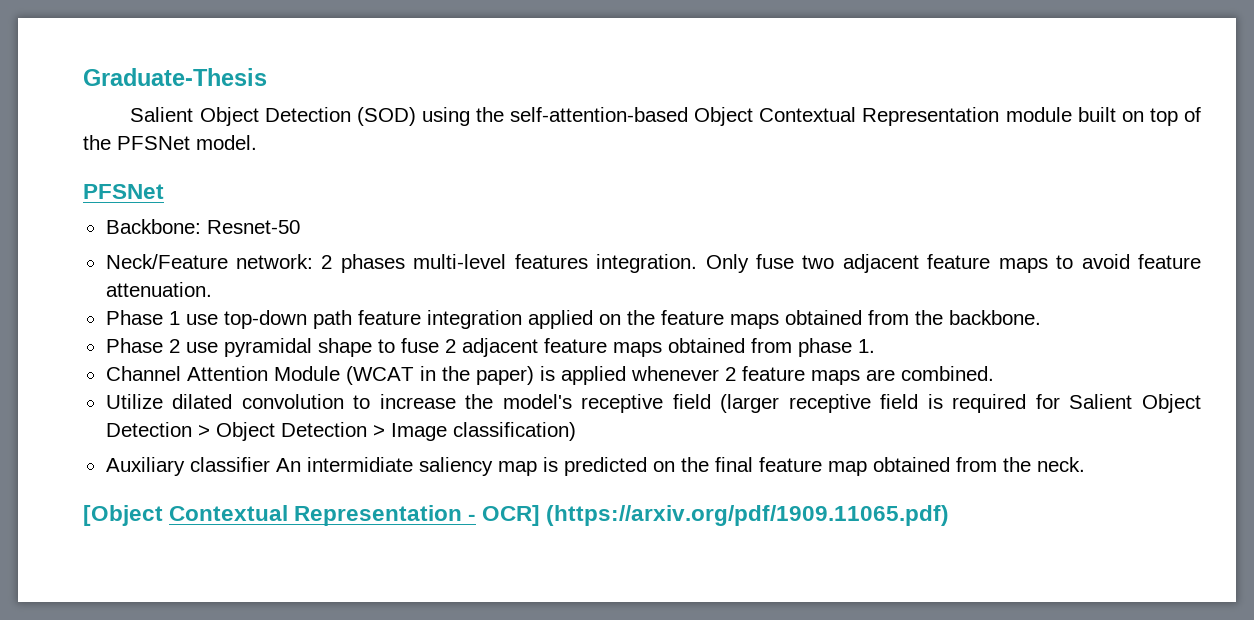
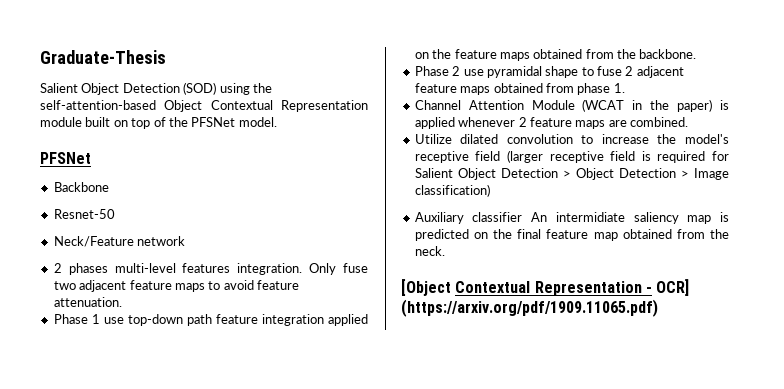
[105,219,201,234] Backbone: -> [53,182,109,192] Backbone //
[235,254,313,269] network: -> [137,236,186,246] network //

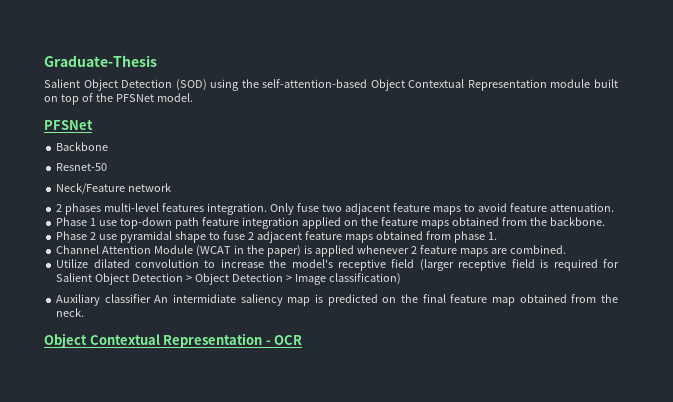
[401,279,451,296] [Object -> [44,333,87,348] Object
[656,279,690,296] [401,299,658,317] OCR] (https://arxiv.org/pdf/1909.11065.pdf) -> [274,335,303,345] OCR

